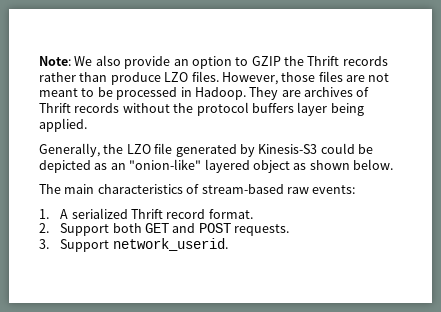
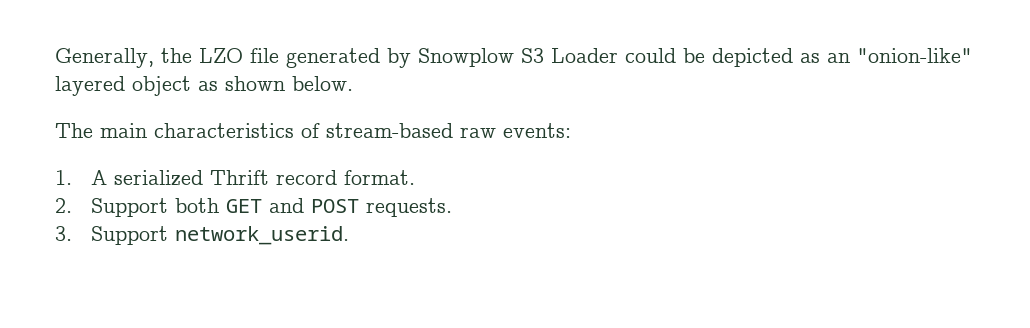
[39,55,388,69] [39,71,390,85] [39,87,370,100] [39,102,364,116] [39,118,87,132] Note: We also provide an option to GZIP the Thrift records rather than produce LZO files. However, those files are not meant to be processed in Hadoop. They are archives of Thrift records without the protocol buffers layer being applied. // -> (55, 58) none
[258,144,318,154] Kinesis-S3 -> [418,48,618,67] Snowplow S3 Loader

